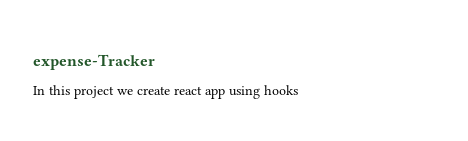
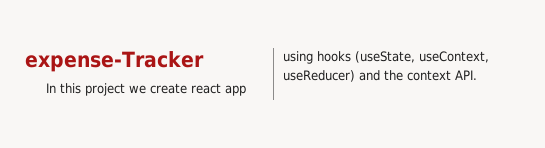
(298, 90) none -> [355,51,489,63] [283,70,477,82] (useState, useContext, useReducer) and the context API.

